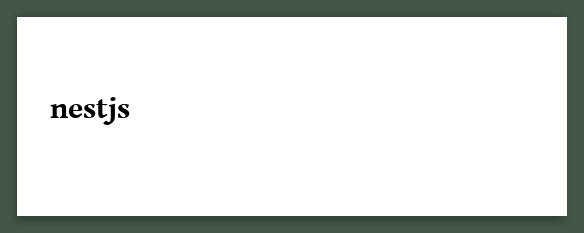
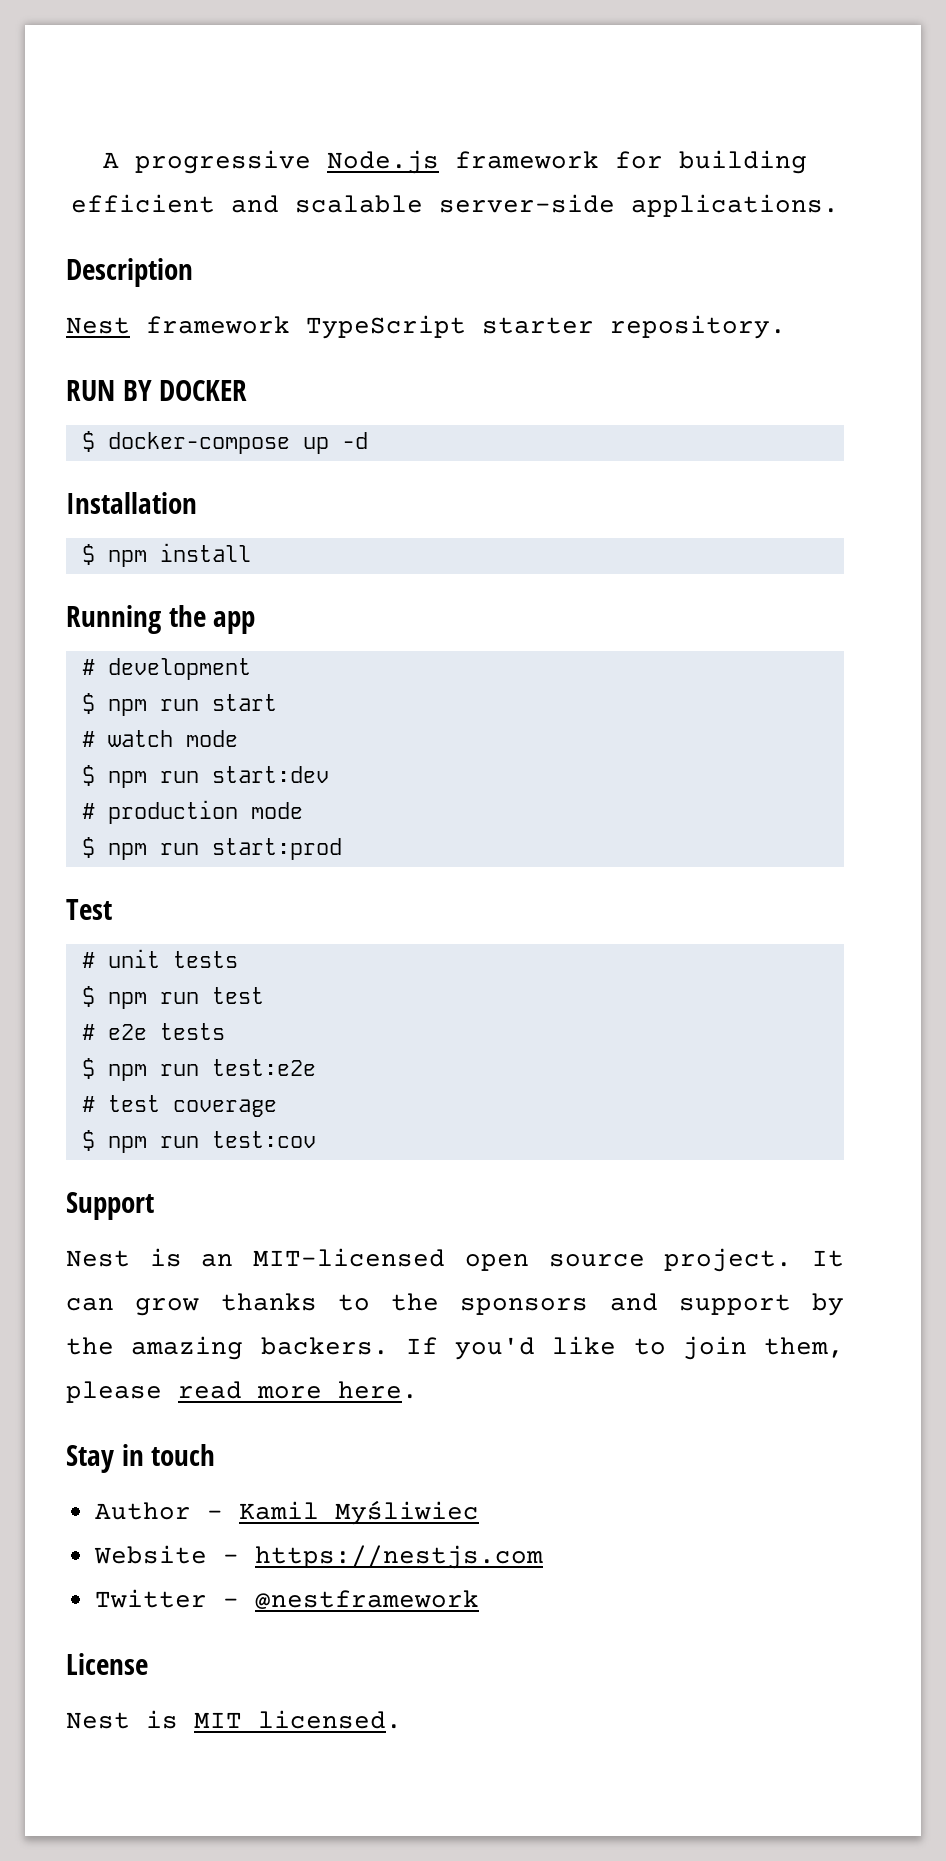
[50,97,130,125] nestjs -> [103,150,807,174] [71,194,839,217] [66,258,193,287] [66,315,786,339] [66,380,248,401] [81,431,368,454] [66,492,197,514] [81,543,251,567] [66,605,256,634] [81,658,251,680] [81,693,277,716] [81,730,238,747] [81,765,329,788] [81,800,303,824] [81,837,342,860] [66,899,112,920] [81,949,238,968] [81,986,264,1009] [81,1023,225,1040] [81,1058,316,1081] [81,1095,277,1117] [81,1130,316,1153] [66,1192,154,1220] [66,1248,844,1272] [66,1293,844,1316] [66,1336,844,1360] [66,1381,418,1403] [66,1444,216,1473] [94,1500,479,1525] [93,1545,543,1569] [94,1589,479,1609] [66,1653,148,1675] [66,1710,402,1729] A progressive Node.js framework for building efficient and scalable server-side applications. // Description // Nest framework TypeScript starter repository. // RUN BY DOCKER // $ docker-compose up -d // Installation // $ npm install // Running the app // # development // $ npm run start // # watch mode // $ npm run start:dev // # production mode // $ npm run start:prod // Test // # unit tests // $ npm run test // # e2e tests // $ npm run test:e2e // # test coverage // $ npm run test:cov // Support // Nest is an MIT-licensed open source project. It can grow thanks to the sponsors and support by the amazing backers. If you'd like to join them, please read more here. // Stay in touch // Author - Kamil Myśliwiec // Website - https://nestjs.com // Twitter - @nestframework // License // Nest is MIT licensed.

